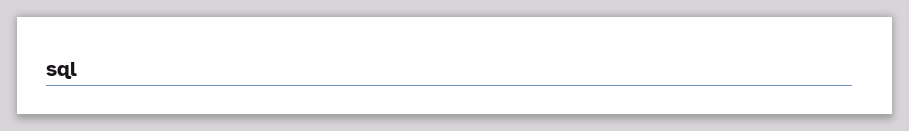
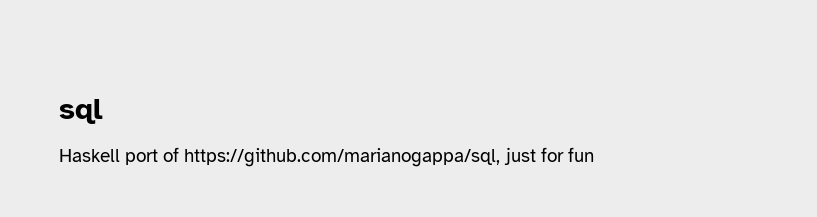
(77, 70) none -> [59,147,594,167] // Haskell port of https://github.com/marianogappa/sql, just for fun

